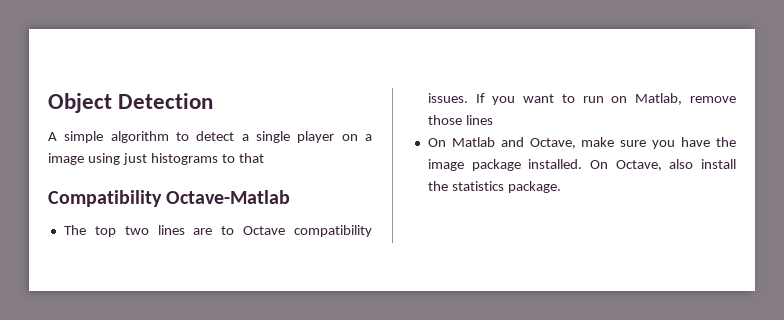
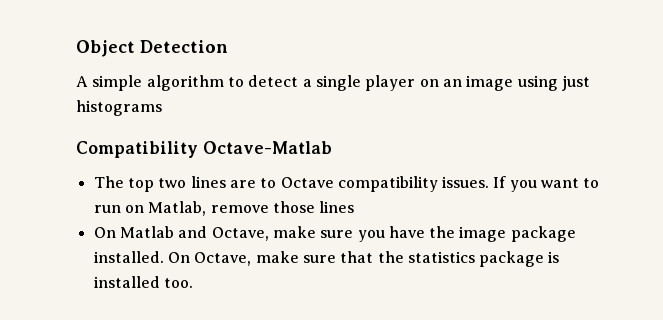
[365,134,372,141] a -> [442,79,462,87] an
[221,153,264,163] to that -> (162, 108) none
[669,159,736,169] [427,181,561,193] also install the statistics package. -> [255,251,560,267] [93,276,193,288] make sure that the statistics package is installed too.

